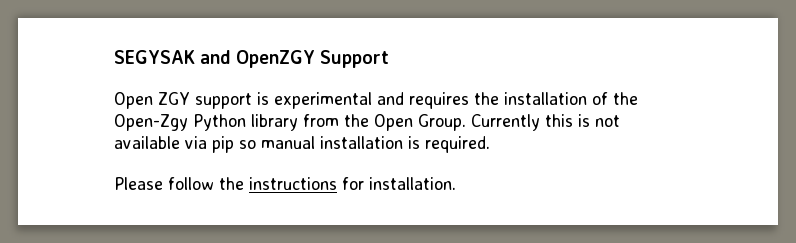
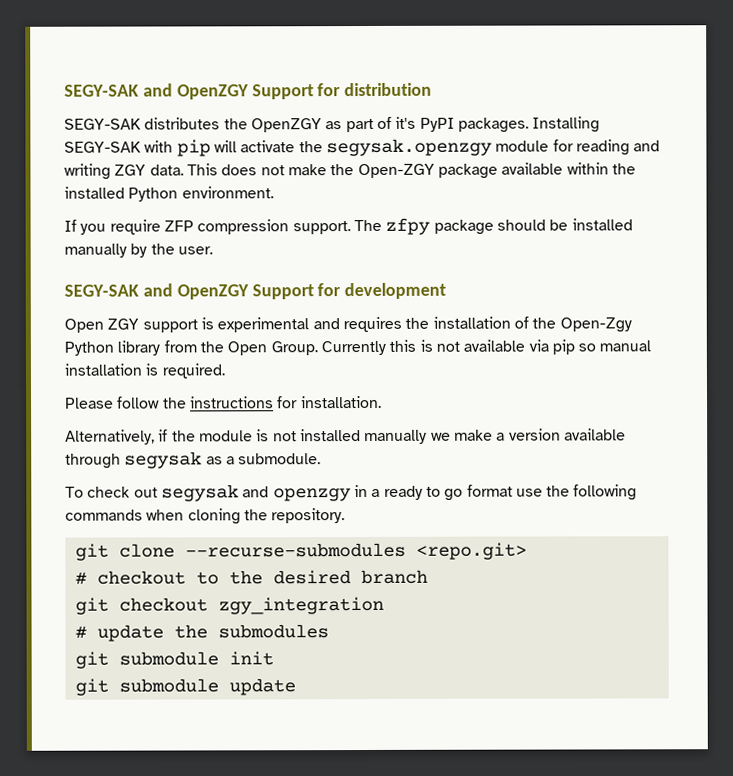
[114,50,390,68] SEGYSAK and OpenZGY Support -> [64,82,433,100] [64,116,601,133] [64,138,661,157] [64,162,636,180] [64,186,274,202] [64,217,633,235] [64,243,213,258] [64,282,447,300] SEGY-SAK and OpenZGY Support for distribution // SEGY-SAK distributes the OpenZGY as part of it's PyPI packages. Installing SEGY-SAK with pip will activate the segysak.openzgy module for reading and writing ZGY data. This does not make the Open-ZGY package available within the installed Python environment. // If you require ZFP compression support. The zfpy package should be installed manually by the user. // SEGY-SAK and OpenZGY Support for development
(456, 183) none -> [65,428,626,445] [65,451,322,469] [65,484,638,502] [65,508,346,525] [74,542,527,561] [74,569,428,585] [74,596,384,615] [74,624,329,642] [74,651,274,669] [74,678,296,696] // Alternatively, if the module is not installed manually we make a version available through segysak as a submodule. // To check out segysak and openzgy in a ready to go format use the following commands when cloning the repository. // git clone --recurse-submodules <repo.git> // # checkout to the desired branch // git checkout zgy_integration // # update the submodules // git submodule init // git submodule update

